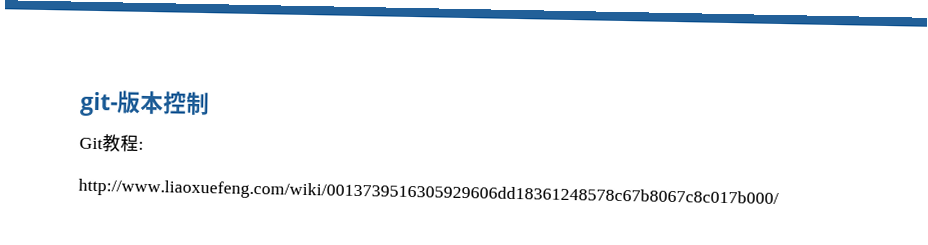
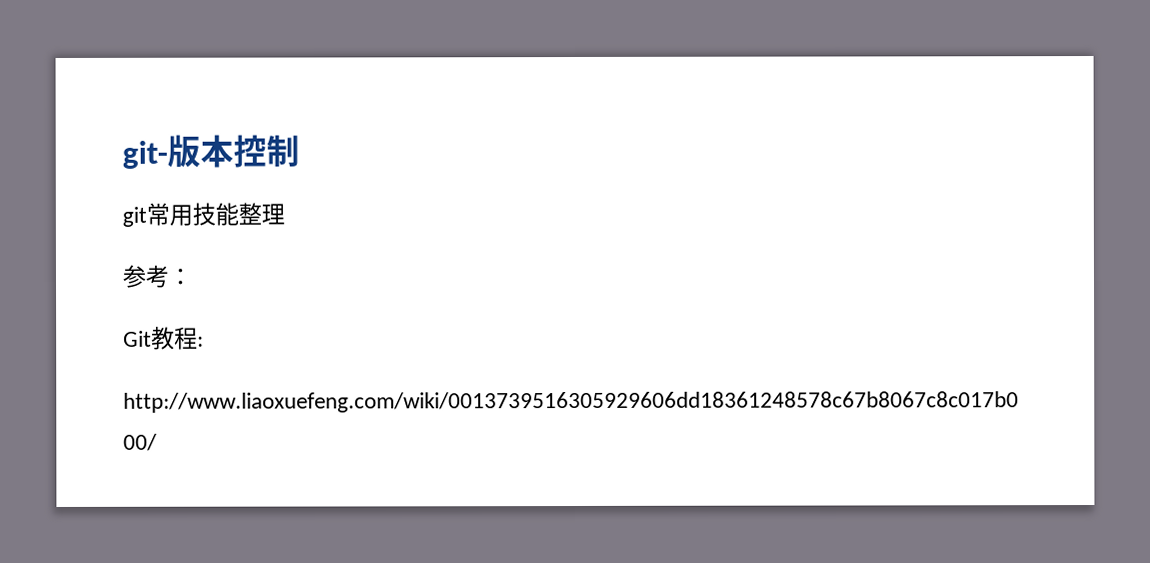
(210, 103) none -> [122,202,285,227] [122,264,193,288] // git常用技能整理 // 参考：

